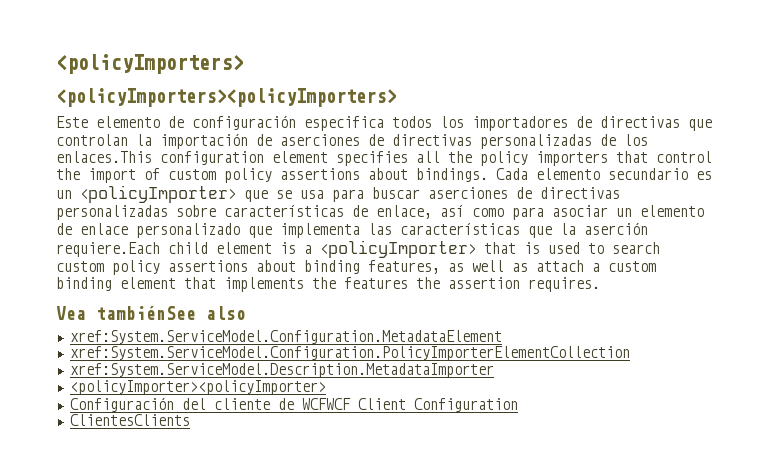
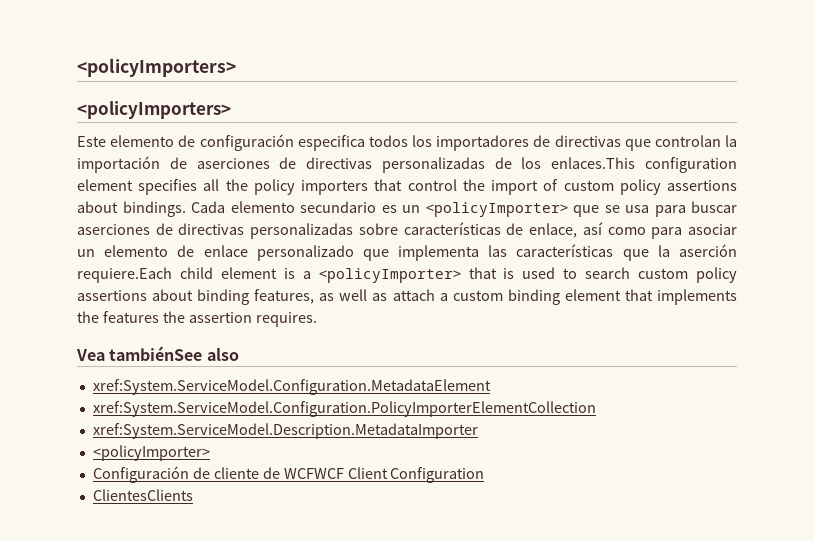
[56,54,243,74] [56,88,396,107] <policyImporters> // <policyImporters><policyImporters> -> [77,58,236,77] [77,101,231,119] <policyImporters> // <policyImporters>
[69,380,326,395] <policyImporter><policyImporter> -> [92,445,210,461] <policyImporter>
[181,398,206,410] del -> [192,467,210,479] de

